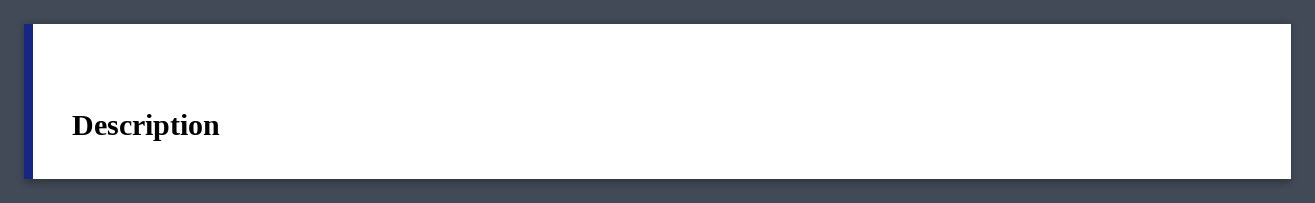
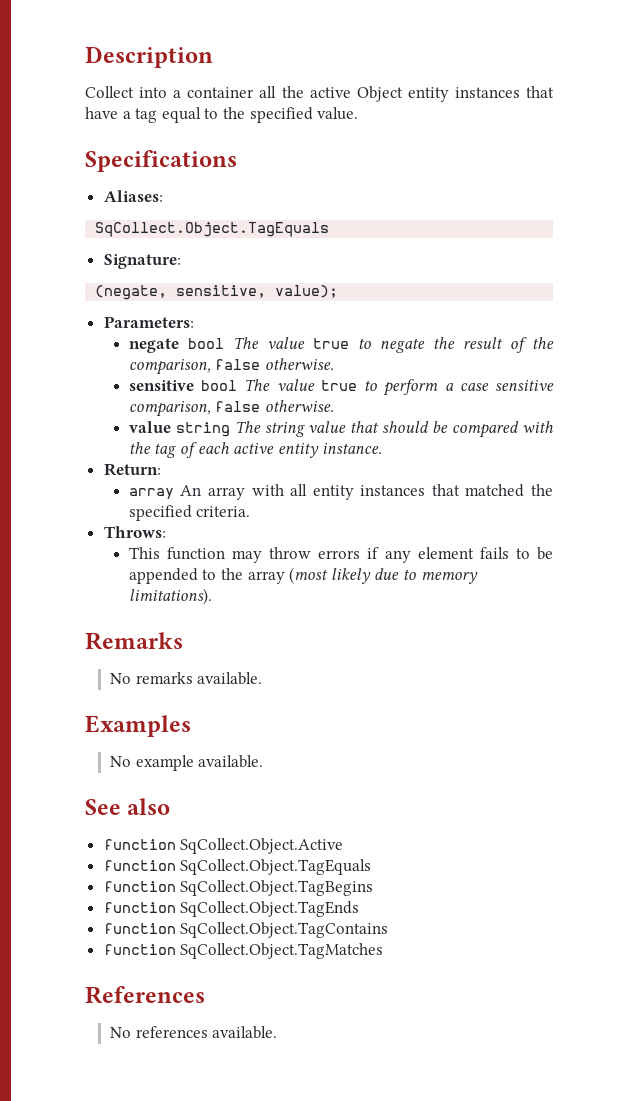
(220, 127) none -> [85,86,554,102] [85,107,359,123] [85,150,237,172] [103,190,163,202] [95,222,330,237] [103,254,181,269] [95,285,339,300] [103,316,194,328] [128,337,554,353] [128,358,335,375] [128,379,554,396] [128,400,335,417] [128,421,553,438] [128,442,383,458] [103,463,161,476] [128,484,554,500] [128,505,251,521] [103,526,166,538] [128,547,553,563] [128,567,478,584] [128,588,212,605] [85,632,183,650] [110,672,263,685] [85,715,191,737] [110,755,264,771] [85,798,171,815] [103,838,344,854] [103,859,372,875] [103,880,374,896] [103,901,360,917] [103,922,389,938] [103,943,384,959] [85,986,205,1004] [110,1026,278,1039] // Collect into a container all the active Object entity instances that have a tag equal to the specified value. // Specifications // Aliases: // SqCollect.Object.TagEquals // Signature: // (negate, sensitive, value); // Parameters: // negate bool The value true to negate the result of the comparison, false otherwise. // sensitive bool The value true to perform a case sensitive comparison, false otherwise. // value string The string value that should be compared with the tag of each active entity instance. // Return: // array An array with all entity instances that matched the specified criteria. // Throws: // This function may throw errors if any element fails to be appended to the array (most likely due to memory limitations). // Remarks // No remarks available. // Examples // No example available. // See also // function SqCollect.Object.Active // function SqCollect.Object.TagEquals // function SqCollect.Object.TagBegins // function SqCollect.Object.TagEnds // function SqCollect.Object.TagContains // function SqCollect.Object.TagMatches // References // No references available.

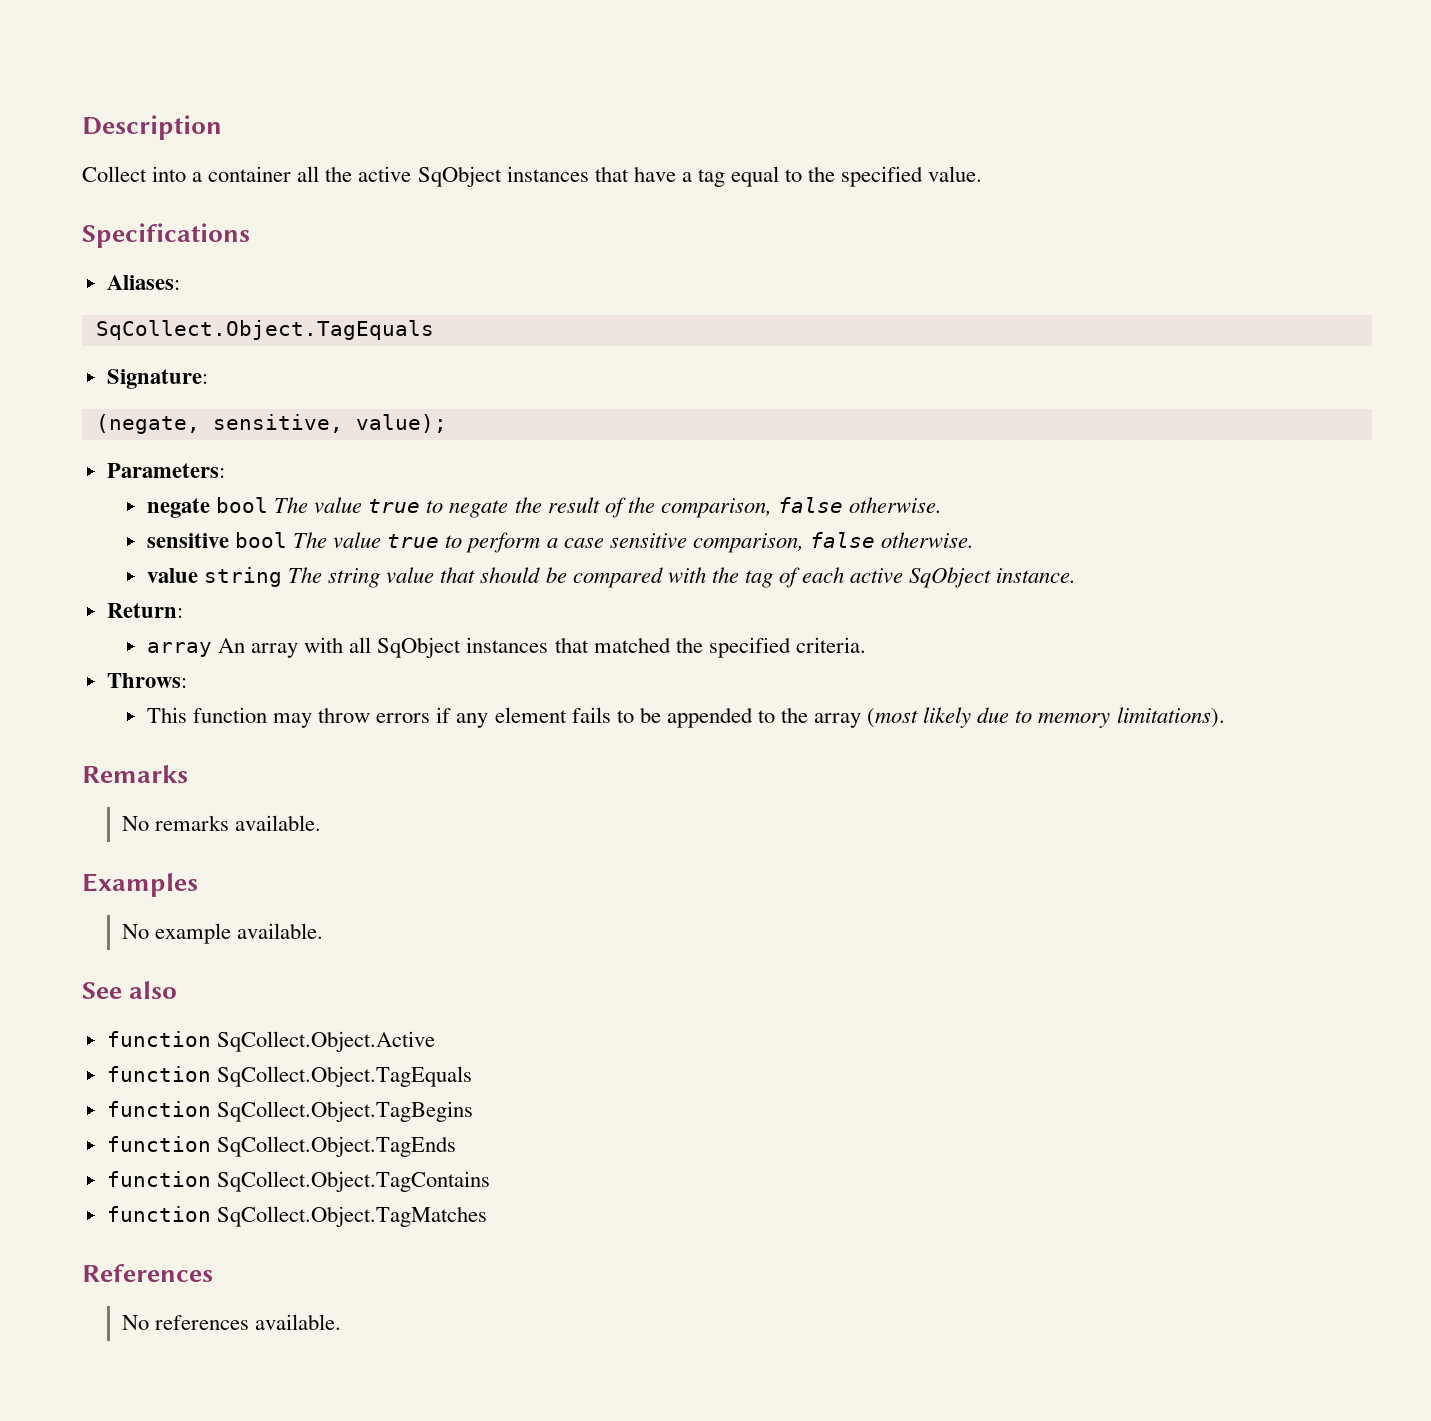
[356,86,449,102] Object entity -> [417,166,502,187] SqObject
[277,443,319,458] entity -> [909,567,992,588] SqObject
[312,485,354,500] entity -> [377,637,462,658] SqObject

